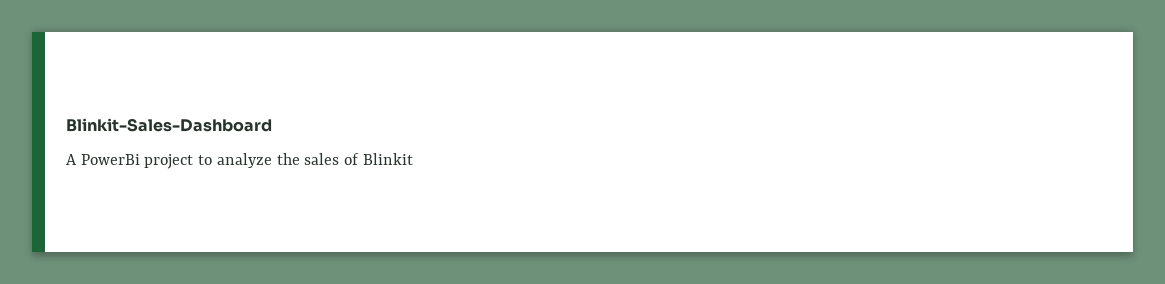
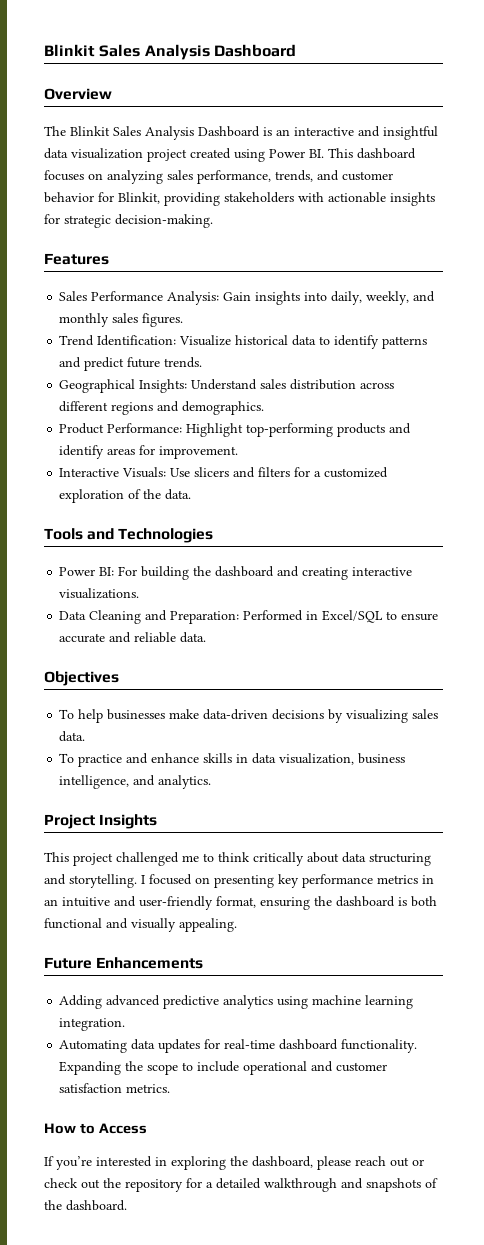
[66,118,272,132] [66,153,413,169] Blinkit-Sales-Dashboard // A PowerBi project to analyze the sales of Blinkit -> [44,44,296,60] [44,88,112,100] [44,126,438,140] [44,148,416,162] [44,170,393,184] [44,192,435,206] [44,214,213,228] [44,253,109,265] [59,291,436,305] [59,313,184,327] [59,335,428,349] [59,357,203,371] [59,379,395,393] [59,401,265,415] [59,423,412,437] [59,445,239,459] [59,467,389,478] [59,489,192,503] [44,528,214,543] [59,566,413,580] [59,588,140,599] [59,610,439,624] [59,632,207,643] [44,671,119,686] [59,709,439,723] [59,731,86,742] [59,753,406,767] [59,775,212,789] [44,814,158,829] [44,852,431,866] [44,874,434,888] [44,896,437,910] [44,918,237,932] [44,957,204,969] [59,995,414,1009] [59,1018,126,1031] [59,1039,418,1053] [59,1061,388,1075] [59,1083,171,1093] [44,1123,147,1134] [44,1156,424,1170] [44,1178,438,1192] [44,1200,127,1211] Blinkit Sales Analysis Dashboard // Overview // The Blinkit Sales Analysis Dashboard is an interactive and insightful data visualization project created using Power BI. This dashboard focuses on analyzing sales performance, trends, and customer behavior for Blinkit, providing stakeholders with actionable insights for strategic decision-making. // Features // Sales Performance Analysis: Gain insights into daily, weekly, and monthly sales figures. // Trend Identification: Visualize historical data to identify patterns and predict future trends. // Geographical Insights: Understand sales distribution across different regions and demographics. // Product Performance: Highlight top-performing products and identify areas for improvement. // Interactive Visuals: Use slicers and filters for a customized exploration of the data. // Tools and Technologies // Power BI: For building the dashboard and creating interactive visualizations. // Data Cleaning and Preparation: Performed in Excel/SQL to ensure accurate and reliable data. // Objectives // To help businesses make data-driven decisions by visualizing sales data. // To practice and enhance skills in data visualization, business intelligence, and analytics. // Project Insights // This project challenged me to think critically about data structuring and storytelling. I focused on presenting key performance metrics in an intuitive and user-friendly format, ensuring the dashboard is both functional and visually appealing. // Future Enhancements // Adding advanced predictive analytics using machine learning integration. // Automating data updates for real-time dashboard functionality. Expanding the scope to include operational and customer satisfaction metrics. // How to Access // If you’re interested in exploring the dashboard, please reach out or check out the repository for a detailed walkthrough and snapshots of the dashboard.

